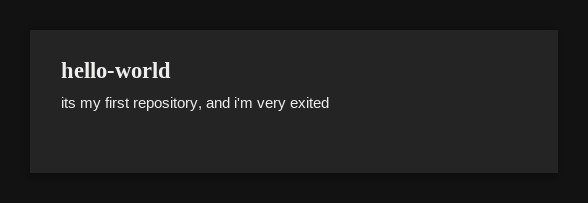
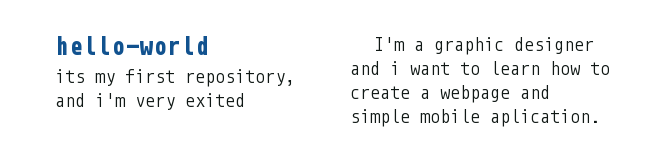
(330, 102) none -> [373,37,594,55] [350,61,610,75] [350,85,550,103] [350,109,600,127] // I'm a graphic designer and i want to learn how to create a webpage and simple mobile aplication.

